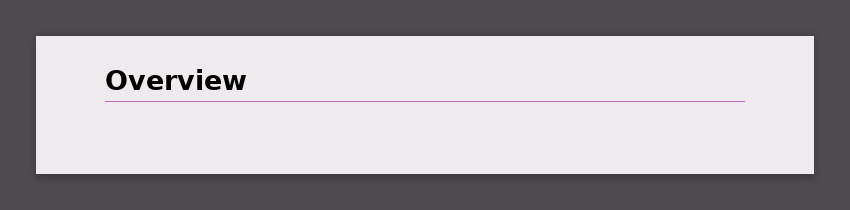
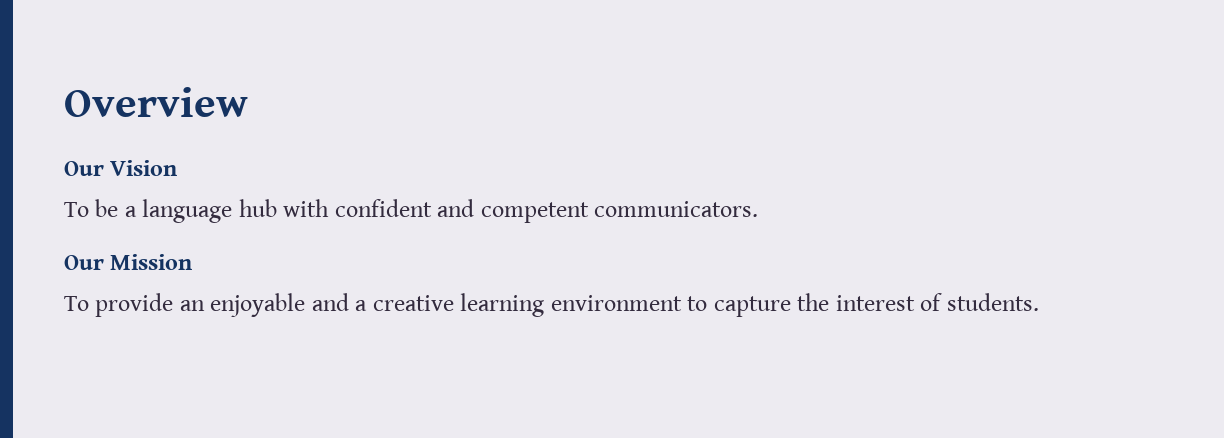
(247, 79) none -> [64,160,178,176] [64,199,759,223] [64,254,193,270] [64,293,1039,317] // Our Vision // To be a language hub with confident and competent communicators. // Our Mission // To provide an enjoyable and a creative learning environment to capture the interest of students.

